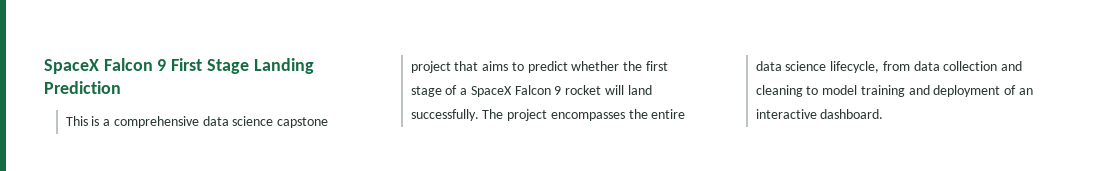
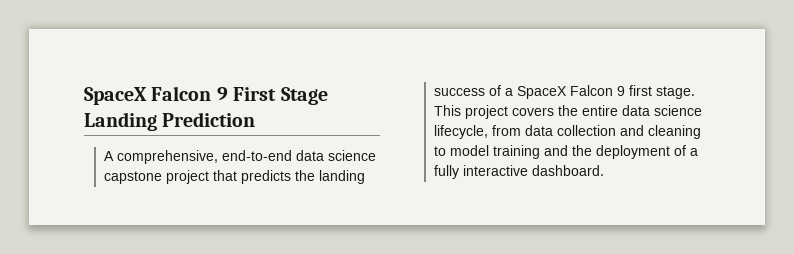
[65,116,199,128] This is a comprehensive -> [103,150,292,164] A comprehensive, end-to-end
[482,61,668,73] [410,86,442,97] aims to predict whether the first stage -> [240,170,365,184] [433,88,485,96] predicts the landing success
[565,85,652,95] [410,109,625,121] rocket will land successfully. The project encompasses -> [628,85,695,99] [433,105,554,119] first stage. This project covers
(930, 90) none -> [571,145,592,156] the
[1018,88,1033,95] an -> [689,148,698,156] [433,165,459,179] a fully

